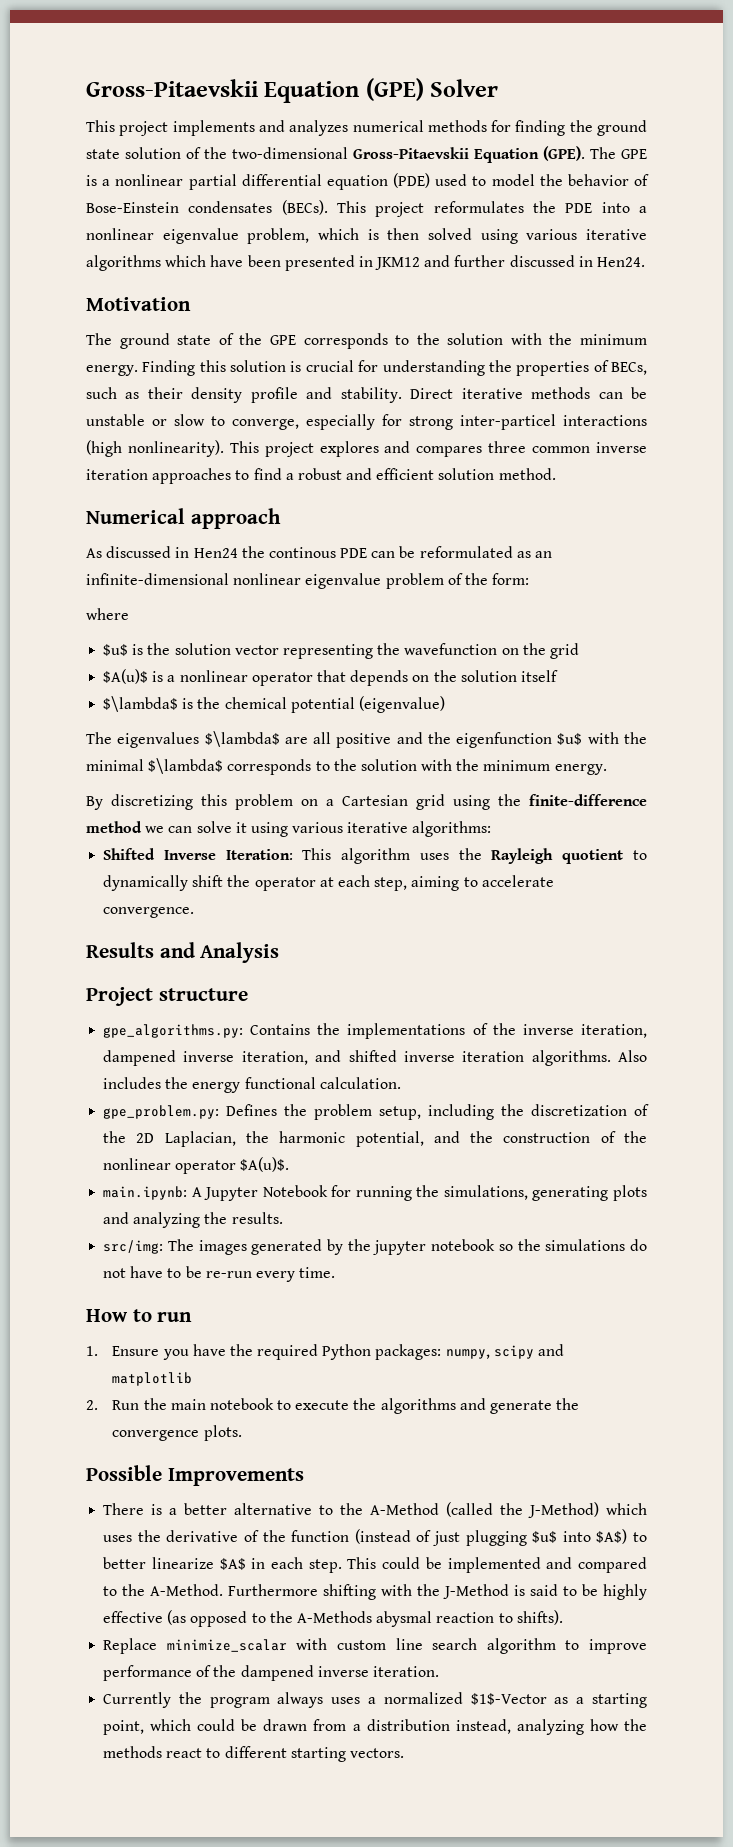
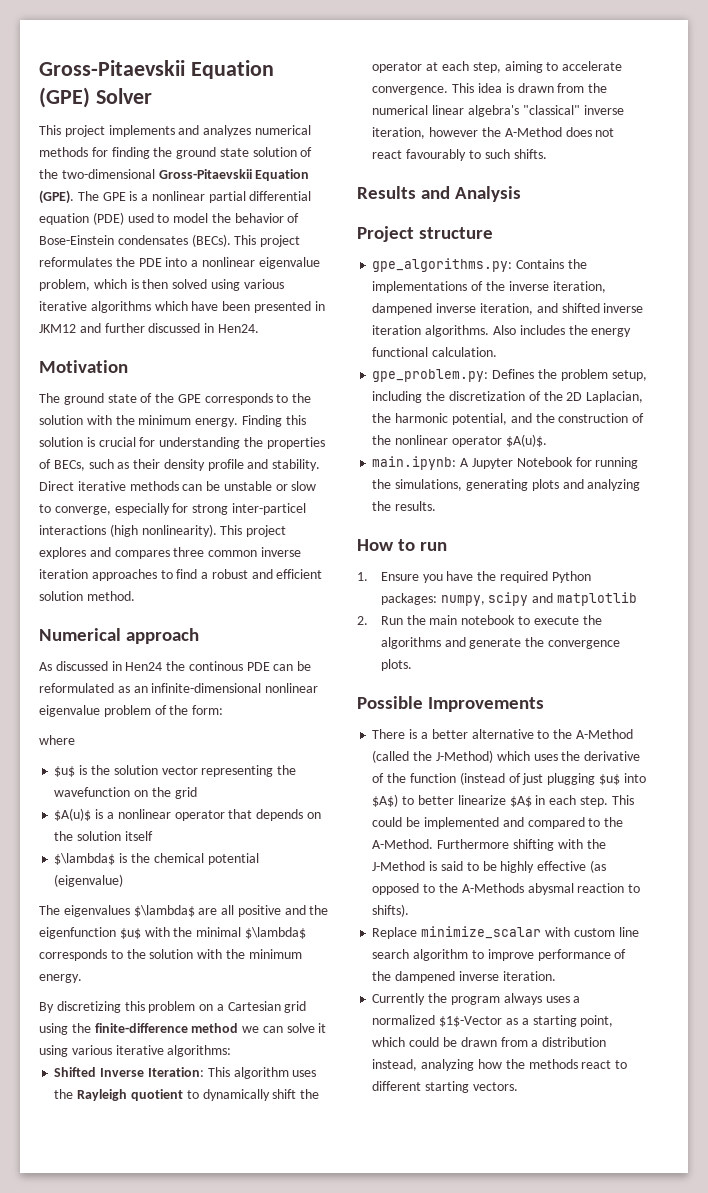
(195, 912) none -> [452,83,608,93] [372,105,624,117] [372,127,615,139] [372,149,547,161] This idea is drawn from the numerical linear algebra's "classical" inverse iteration, however the A-Method does not react favourably to such shifts.
[103,1239,648,1255] [103,1266,336,1282] // src/img: The images generated by the jupyter notebook so the simulations do not have to be re-run every time. -> (437, 506) none

